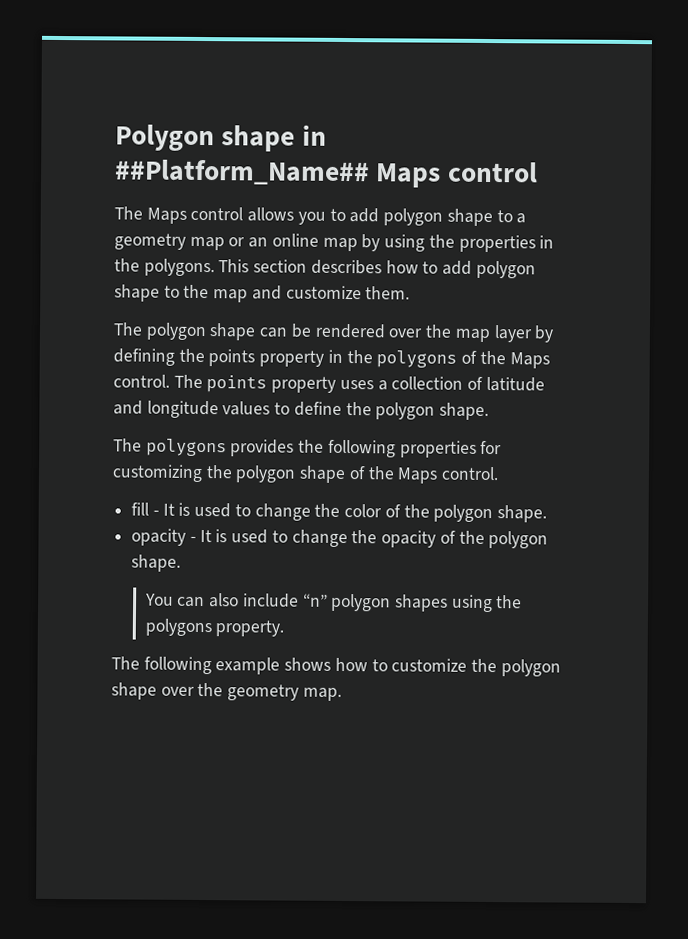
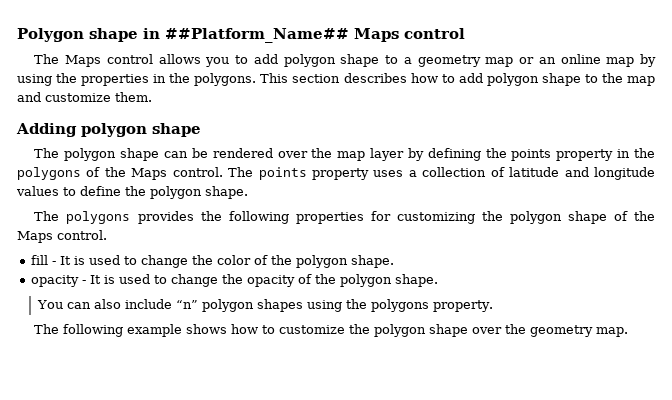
(411, 293) none -> [16,123,201,137] // Adding polygon shape

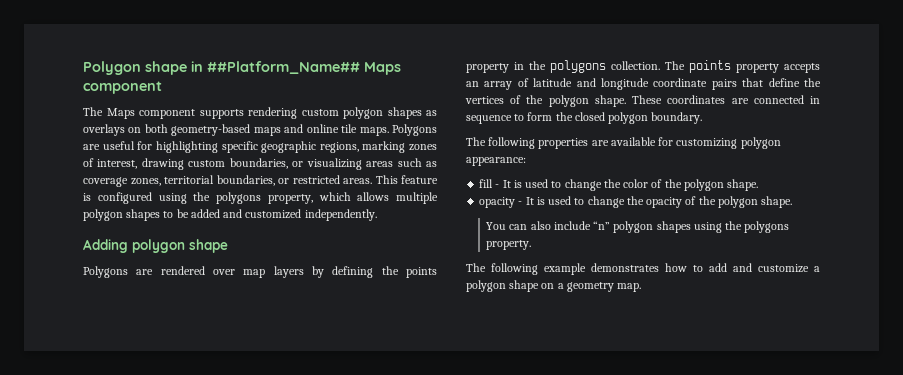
[404,28,465,39] control -> [83,81,162,94] component
[106,54,657,67] [17,73,655,86] [17,92,152,102] [16,123,201,137] [34,148,405,161] control allows you to add polygon shape to a geometry map or an online map by using the properties in the polygons. This section describes how to add polygon shape to the map and customize them. // Adding polygon shape // The polygon shape can be rendered over the map layer -> [139,107,437,119] [83,124,437,136] [83,141,437,153] [83,158,437,170] [83,175,438,187] [83,192,438,204] [83,209,377,221] [83,239,228,253] [83,266,304,278] component supports rendering custom polygon shapes as overlays on both geometry-based maps and online tile maps. Polygons are useful for highlighting specific geographic regions, marking zones of interest, drawing custom boundaries, or visualizing areas such as coverage zones, territorial boundaries, or restricted areas. This feature is configured using the polygons property, which allows multiple polygon shapes to be added and customized independently. // Adding polygon shape // Polygons are rendered over map layers
[86,167,656,180] [16,186,248,199] [34,211,656,224] [17,230,107,243] of the Maps control. The points property uses a collection of latitude and longitude values to define the polygon shape. // The polygons provides the following properties for customizing the polygon shape of the Maps control. -> [611,60,820,73] [466,78,821,90] [465,95,820,107] [466,112,703,124] [466,137,781,149] [466,157,526,166] collection. The points property accepts an array of latitude and longitude coordinate pairs that define the vertices of the polygon shape. These coordinates are connected in sequence to form the closed polygon boundary. // The following properties are available for customizing polygon appearance:
[186,324,527,337] shows how to customize the polygon shape over the -> [591,263,820,273] [466,280,564,292] demonstrates how to add and customize a polygon shape on a

